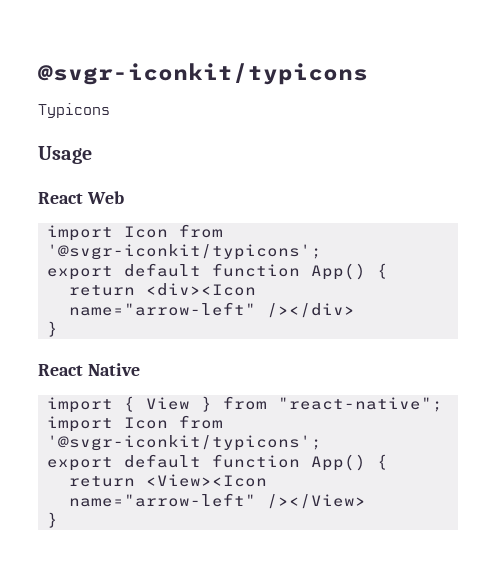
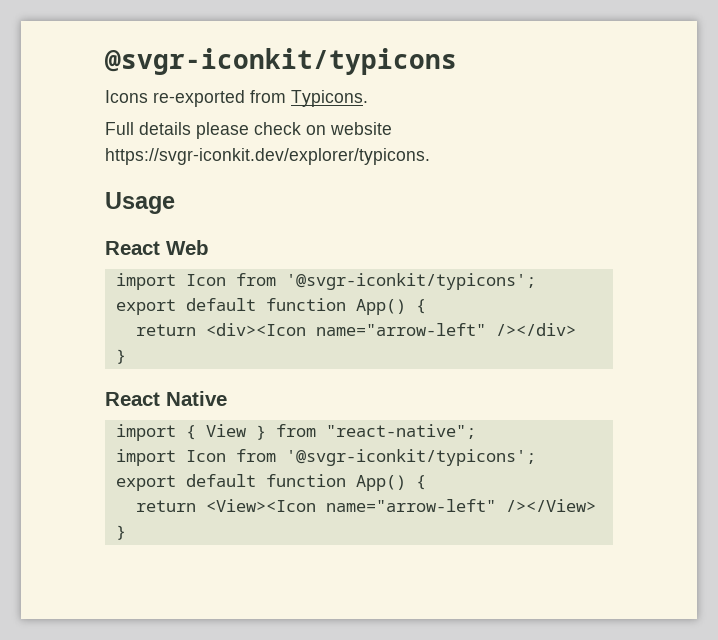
[38,103,110,118] Typicons -> [105,90,368,107] [105,122,392,139] [105,148,430,165] Icons re-exported from Typicons. // Full details please check on website https://svgr-iconkit.dev/explorer/typicons.

